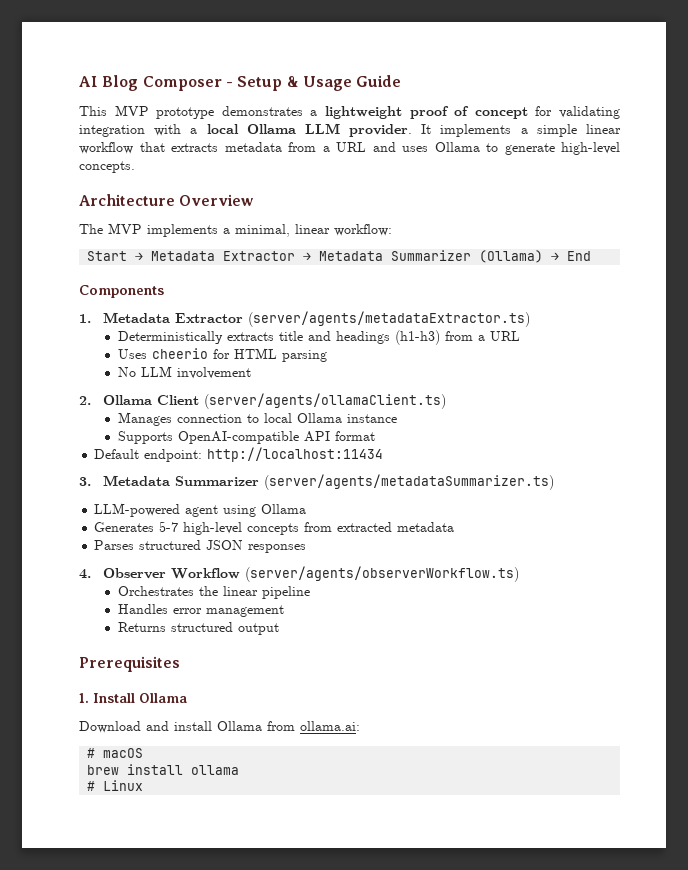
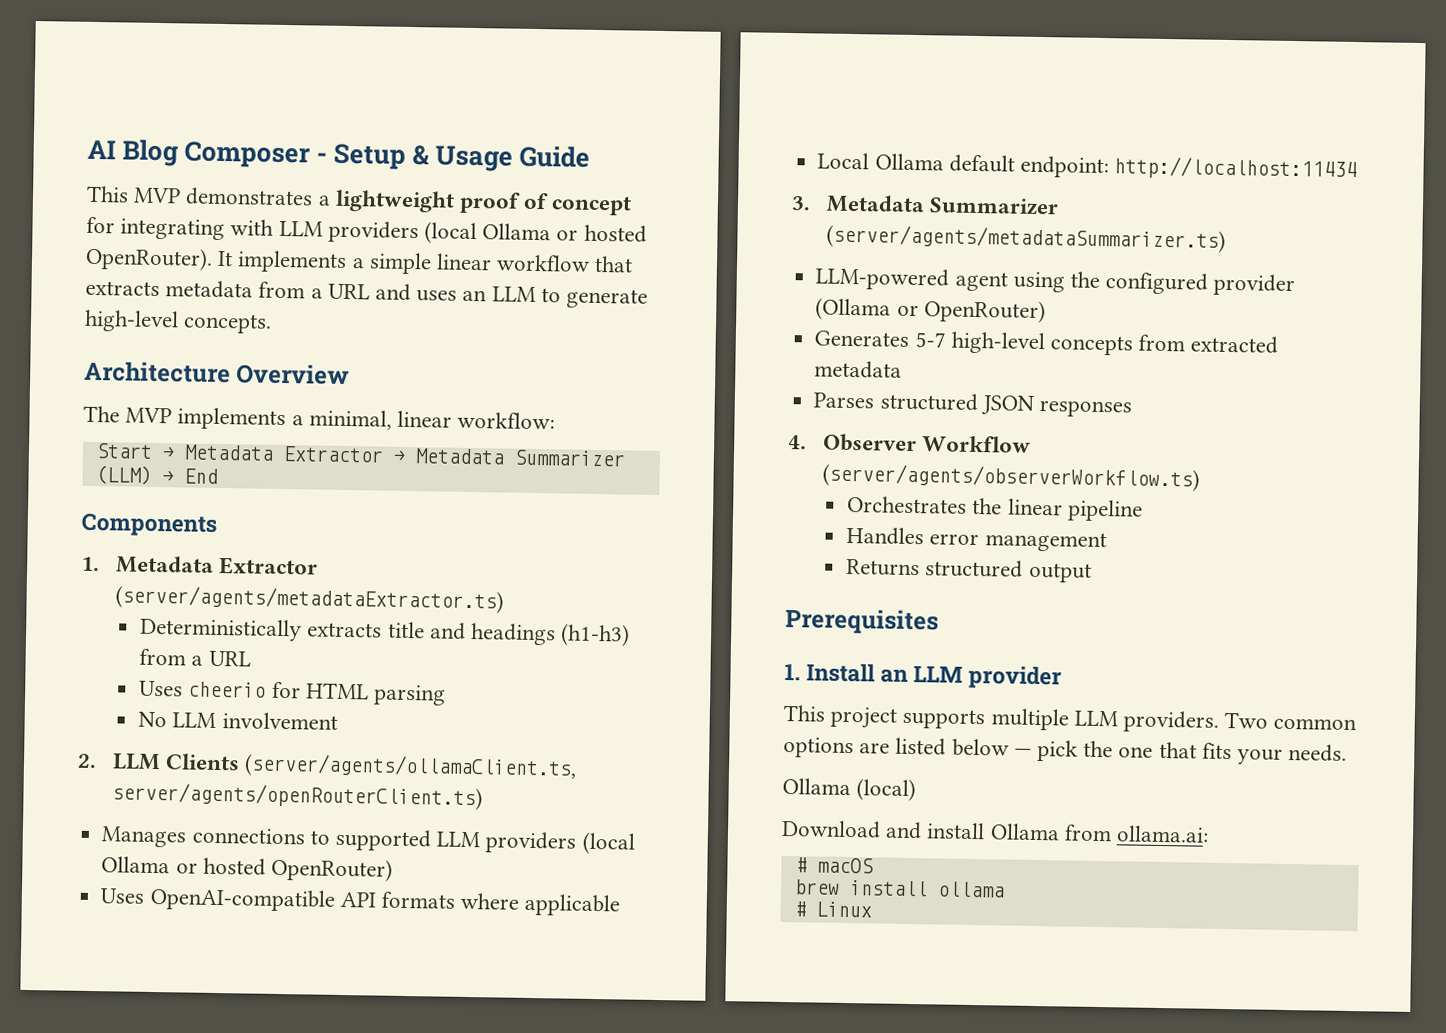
[156,107,215,119] prototype -> (182, 195) none
[559,106,621,119] [79,123,413,137] validating integration with a local Ollama LLM provider. -> [120,218,647,245] [85,246,213,271] integrating with LLM providers (local Ollama or hosted OpenRouter).
[434,142,480,152] Ollama -> [462,286,536,302] an LLM
[479,250,544,263] (Ollama) -> [95,465,152,485] (LLM)
[102,393,446,409] [118,412,398,426] [118,431,376,444] [94,449,140,459] Ollama Client (server/agents/ollamaClient.ts) // Manages connection to local Ollama instance // Supports OpenAI-compatible API format // Default -> [111,753,578,781] [111,782,483,811] [101,826,635,855] [101,856,393,882] [100,887,621,917] [817,152,1015,173] LLM Clients (server/agents/ollamaClient.ts, server/agents/openRouterClient.ts) // Manages connections to supported LLM providers (local Ollama or hosted OpenRouter) // Uses OpenAI-compatible API formats where applicable // Local Ollama default
[261,504,307,514] Ollama -> [1069,271,1296,297] [815,297,1046,324] the configured provider (Ollama or OpenRouter)
[139,693,187,703] Ollama -> [880,664,1063,690] [783,704,1358,733] [783,736,1348,765] [782,777,917,802] an LLM provider // This project supports multiple LLM providers. Two common options are listed below — pick the one that fits your needs. // Ollama (local)

